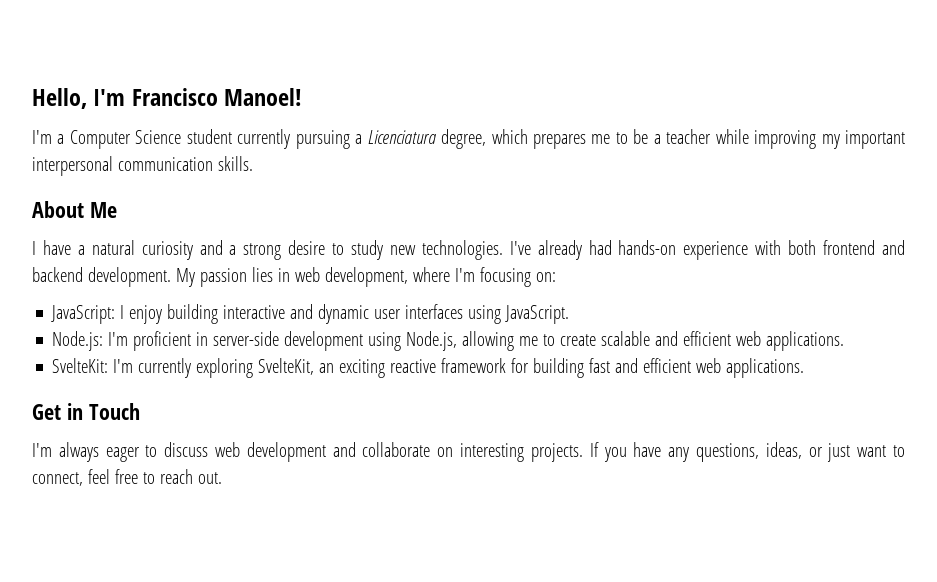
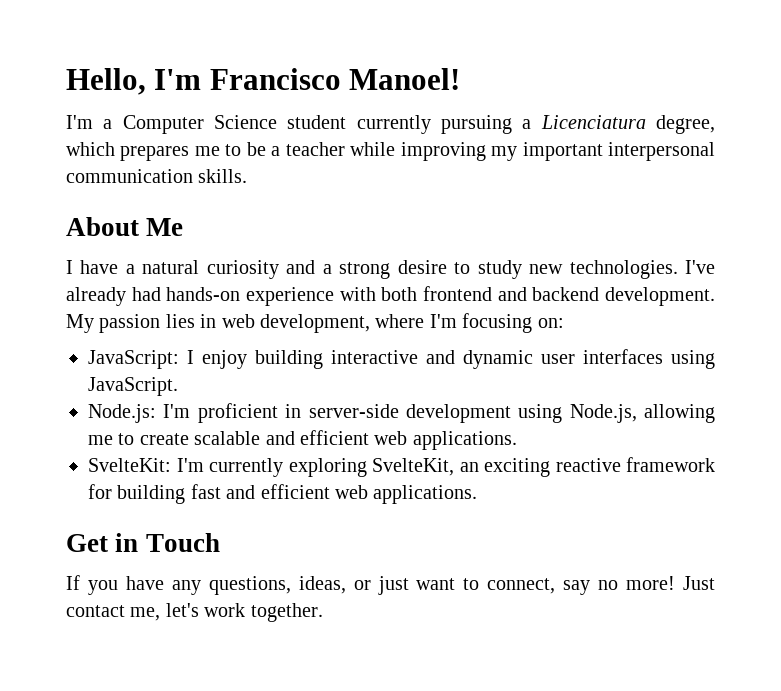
[32,442,583,462] I'm always eager to discuss web development and collaborate on interesting projects. -> (220, 542) none
[87,469,222,484] feel free to reach out. -> [563,576,716,595] [66,603,323,622] say no more! Just contact me, let's work together.

